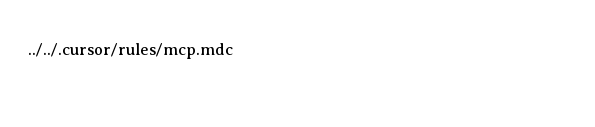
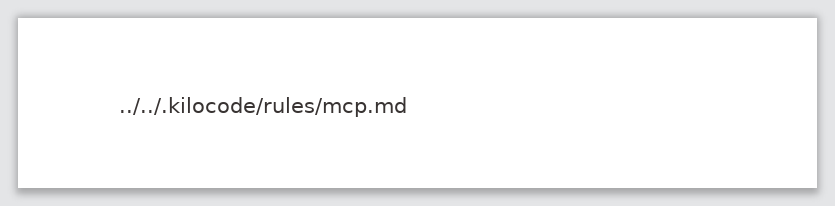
[28,43,233,59] ../../.cursor/rules/mcp.mdc -> [119,97,407,117] ../../.kilocode/rules/mcp.md

